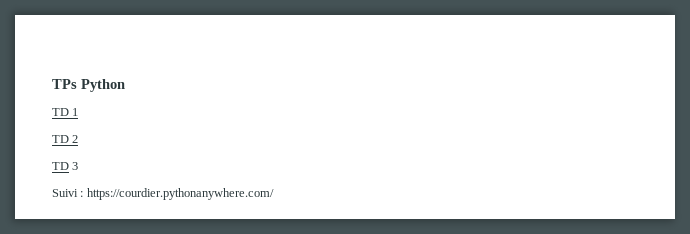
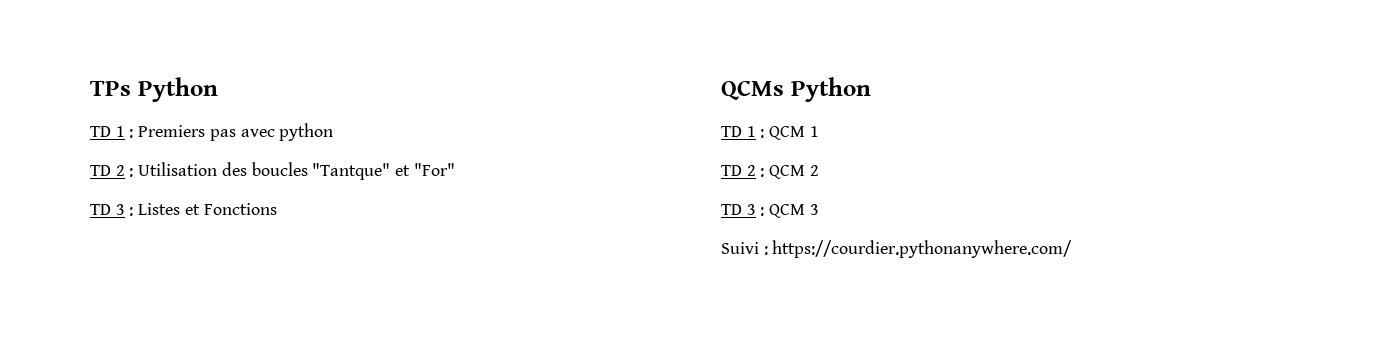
[52,135,79,143] [52,162,69,170] // TD 2 // TD -> [129,123,334,141] [90,162,455,180] [90,203,277,216] [721,77,871,102] [721,126,819,140] [721,165,819,179] [721,204,806,218] : Premiers pas avec python // TD 2 : Utilisation des boucles "Tantque" et "For" // TD 3 : Listes et Fonctions // QCMs Python // TD 1 : QCM 1 // TD 2 : QCM 2 // TD 3 : QCM

